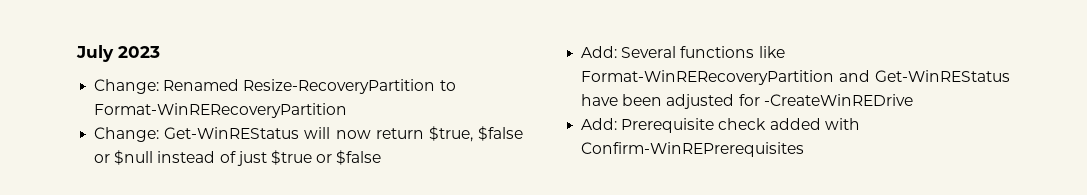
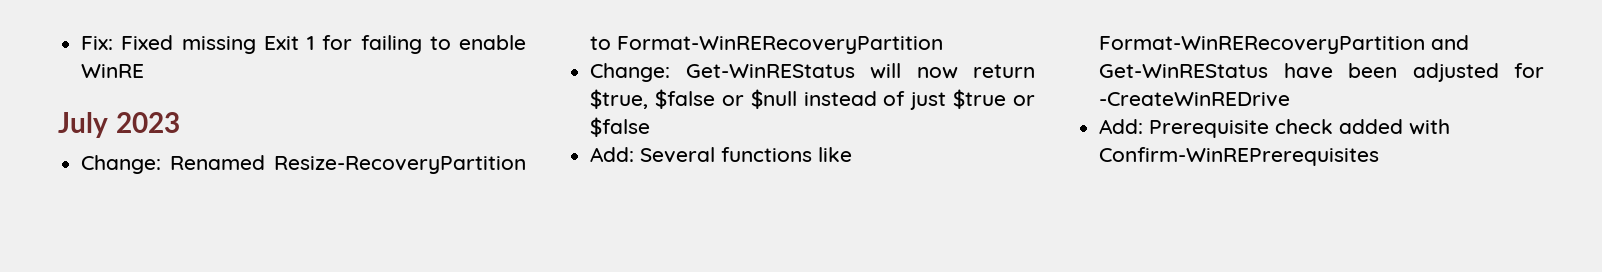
(76, 53) none -> [81,35,526,54] [81,64,145,78] Fix: Fixed missing Exit 1 for failing to enable WinRE //

